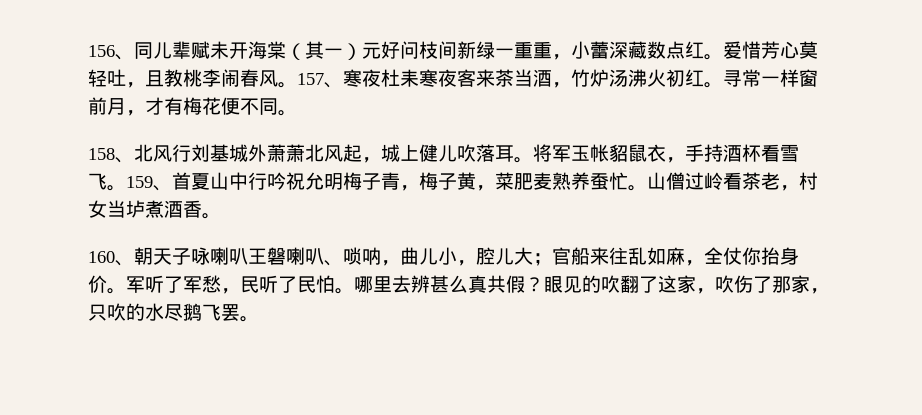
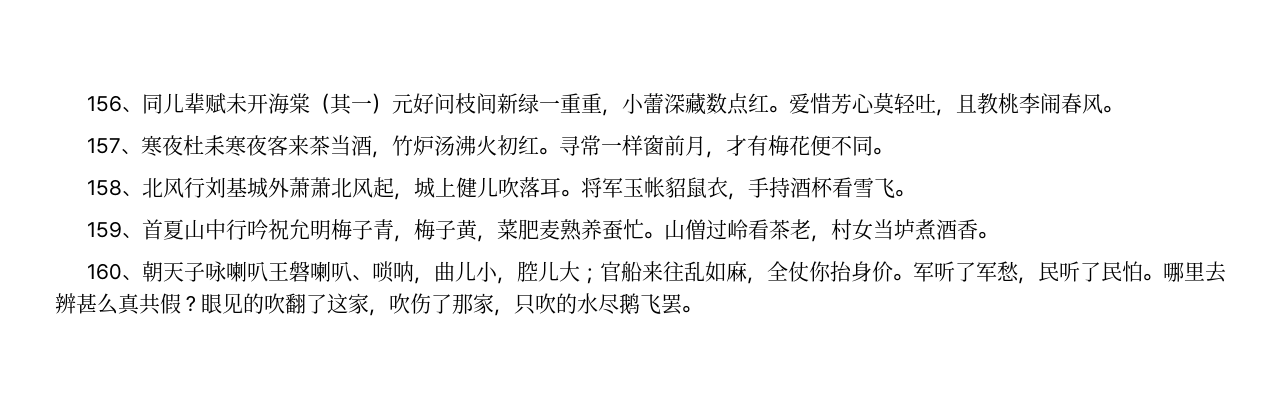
(297, 85) none -> (1124, 109) //
(126, 188) none -> (916, 193) //

